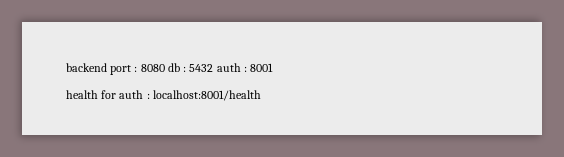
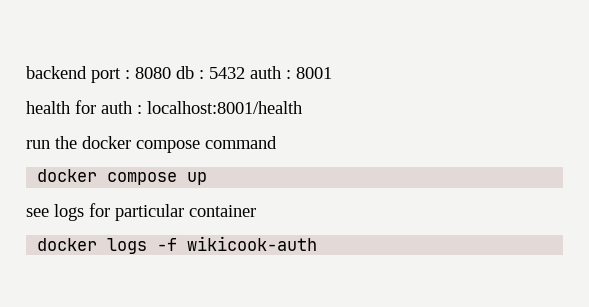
(261, 95) none -> [26,136,277,153] [37,169,208,185] [26,203,256,221] [37,236,318,254] // run the docker compose command // docker compose up // see logs for particular container // docker logs -f wikicook-auth

